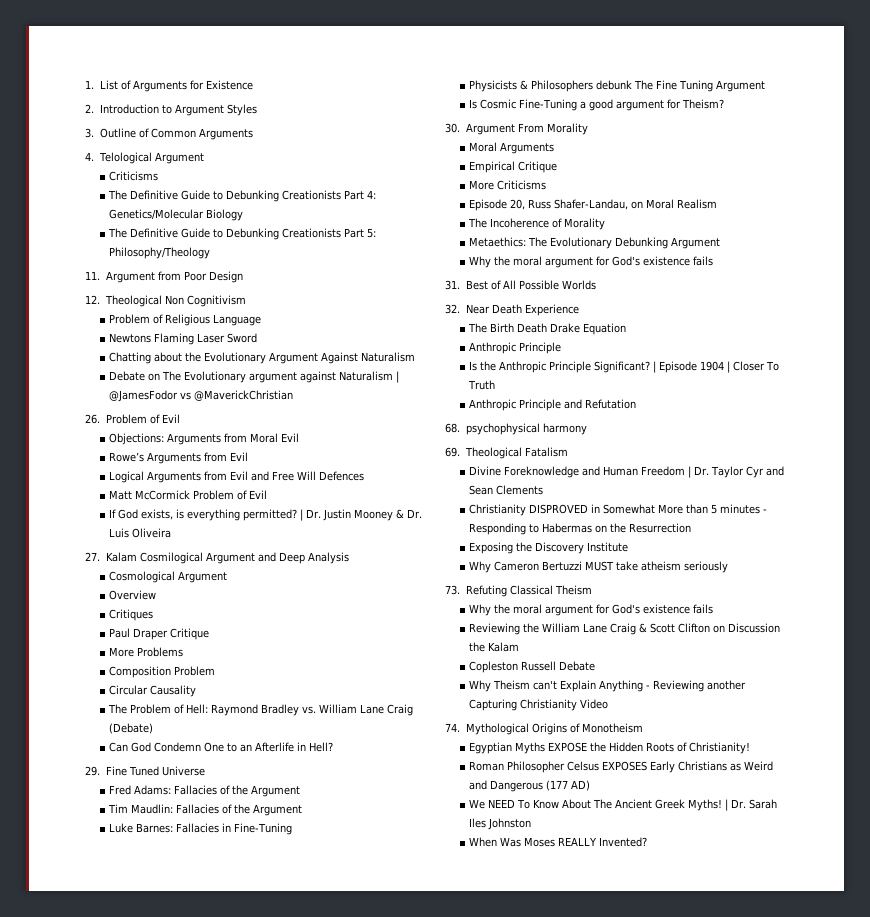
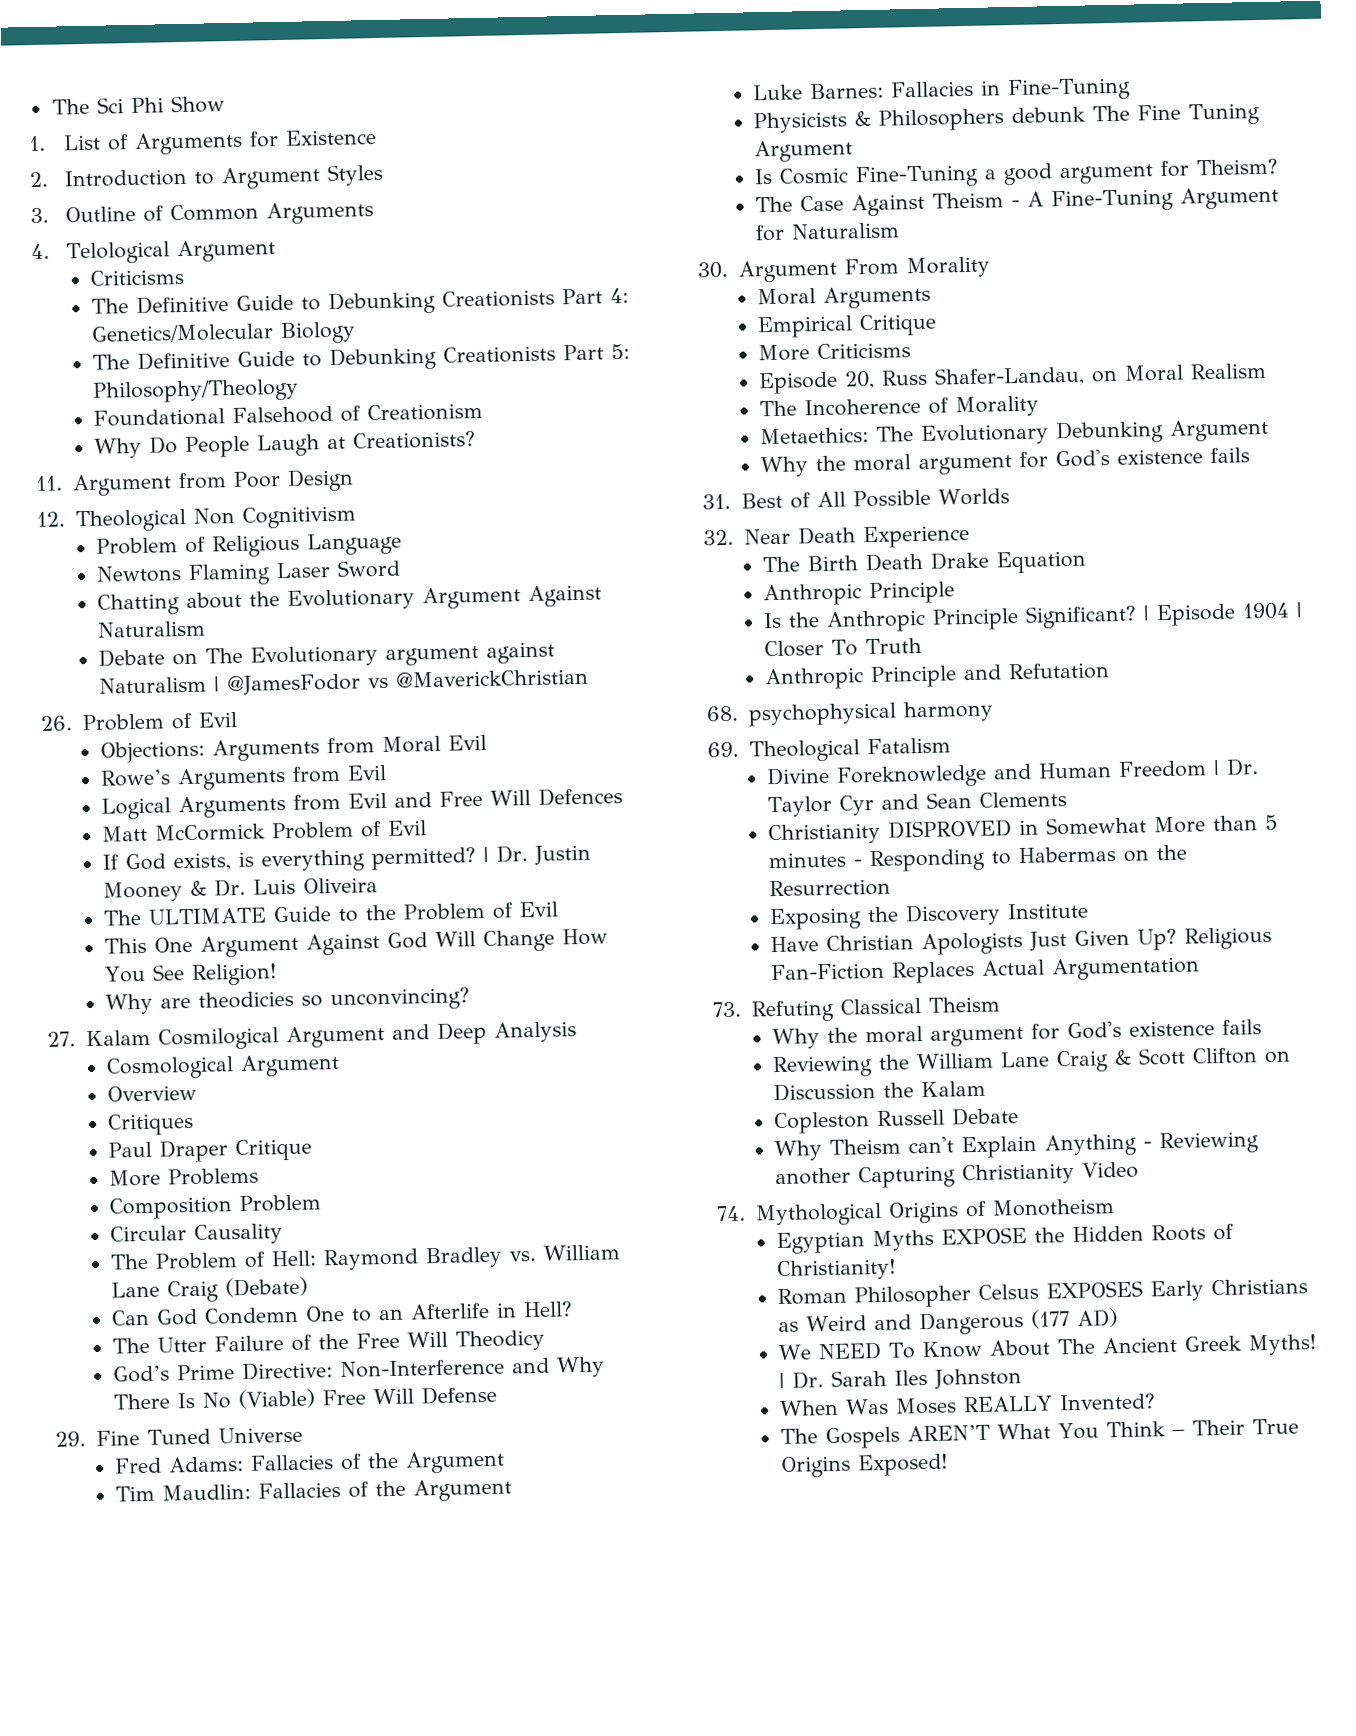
(85, 84) none -> [51,95,225,115] The Sci Phi Show //
(211, 253) none -> [92,402,483,427] [93,431,476,459] // Foundational Falsehood of Creationism // Why Do People Laugh at Creationists?
(172, 533) none -> [102,901,558,926] [103,928,608,958] [103,963,277,986] [104,987,470,1015] // The ULTIMATE Guide to the Problem of Evil // This One Argument Against God Will Change How You See Religion! // Why are theodicies so unconvincing?
(334, 747) none -> [111,1329,545,1354] [112,1356,605,1383] [112,1385,497,1410] // The Utter Failure of the Free Will Theodicy // God’s Prime Directive: Non-Interference and Why There Is No (Viable) Free Will Defense
(725, 104) none -> [754,186,1279,217] [754,222,900,242] // The Case Against Theism - A Fine-Tuning Argument for Naturalism
[469,561,729,573] Why Cameron Bertuzzi MUST take atheism seriously -> [769,926,1272,956] [770,956,1200,984] Have Christian Apologists Just Given Up? Religious Fan-Fiction Replaces Actual Argumentation
(648, 842) none -> [779,1418,1299,1450] [780,1453,948,1479] // The Gospels AREN’T What You Think – Their True Origins Exposed!

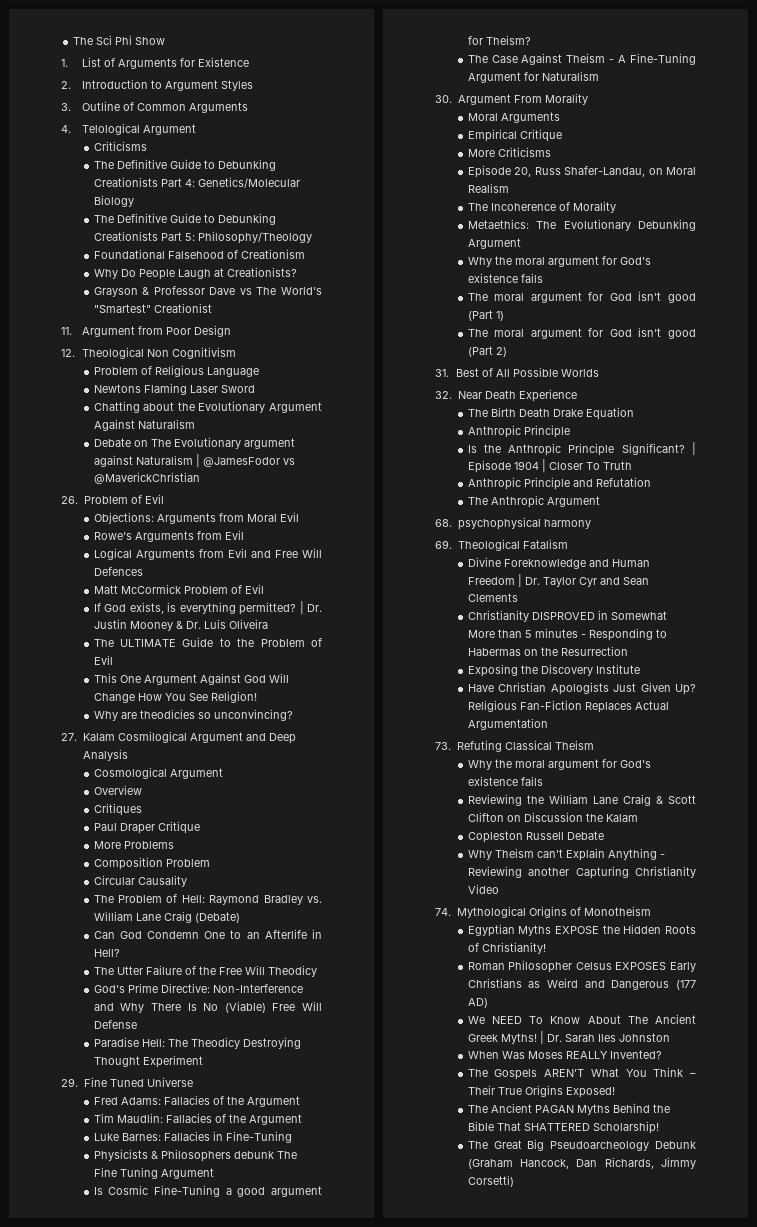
(476, 440) none -> [93,286,322,297] [93,303,212,313] // Grayson & Professor Dave vs The World's "Smartest" Creationist
(497, 1395) none -> [93,1037,301,1049] [93,1055,203,1068] // Paradise Hell: The Theodicy Destroying Thought Experiment
(1250, 455) none -> [467,291,696,303] [467,310,504,321] [467,327,696,339] [467,346,507,357] // The moral argument for God isn't good (Part 1) // The moral argument for God isn't good (Part 2)
(1110, 671) none -> [467,495,600,508] // The Anthropic Argument
(948, 1465) none -> [467,1103,670,1115] [467,1121,659,1134] [467,1139,696,1151] [467,1157,696,1169] [467,1175,514,1187] // The Ancient PAGAN Myths Behind the Bible That SHATTERED Scholarship! // The Great Big Pseudoarcheology Debunk (Graham Hancock, Dan Richards, Jimmy Corsetti)

